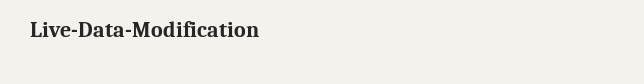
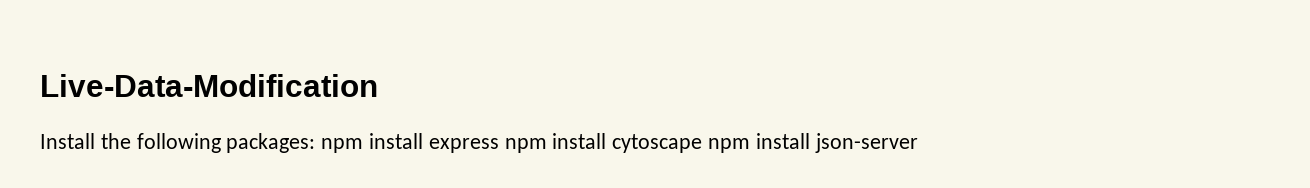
(259, 29) none -> [40,133,918,153] // Install the following packages: npm install express npm install cytoscape npm install json-server

